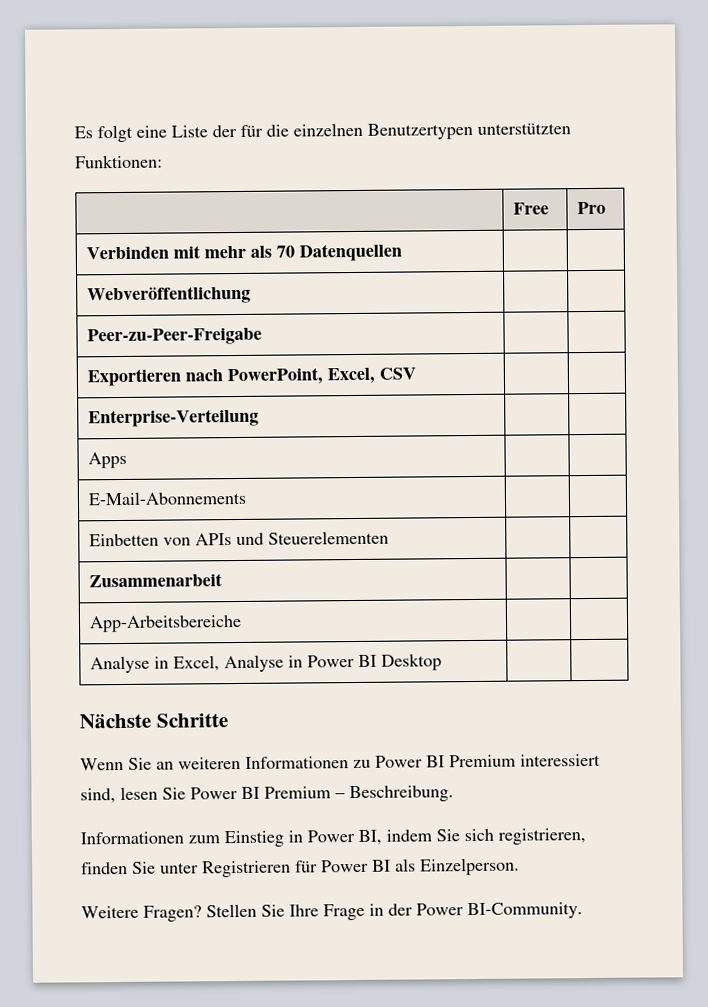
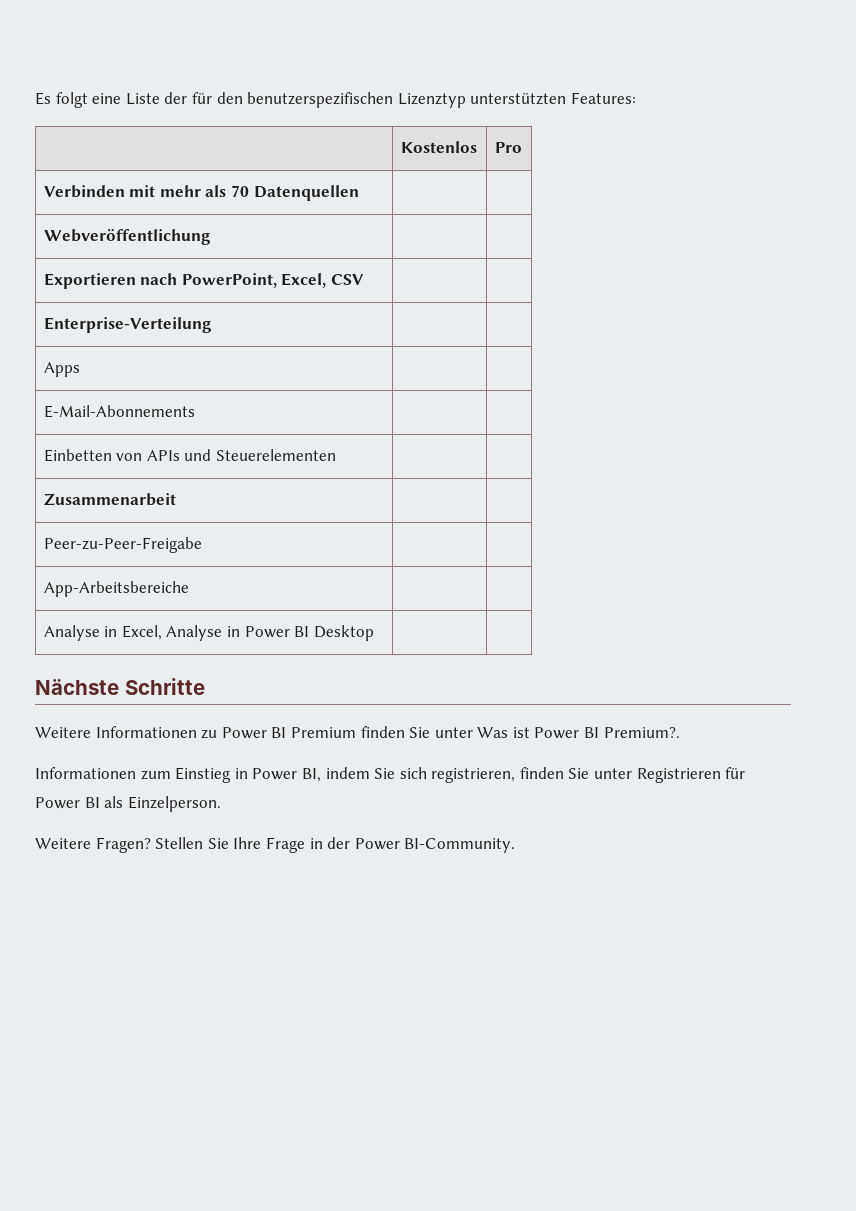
[266,122,571,140] [75,154,163,169] [512,202,549,215] die einzelnen Benutzertypen unterstützten Funktionen: // | Free -> [216,92,636,108] [400,141,477,153] den benutzerspezifischen Lizenztyp unterstützten Features: // | Kostenlos
[86,327,262,346] // Peer-zu-Peer-Freigabe | | -> (211, 237) none
(222, 580) none -> [43,537,202,553] // Peer-zu-Peer-Freigabe | |
[80,756,241,771] Wenn Sie an weiteren -> [35,727,91,738] Weitere
[520,753,601,767] [80,785,454,804] interessiert sind, lesen Sie Power BI Premium – Beschreibung. -> [360,726,680,739] finden Sie unter Was ist Power BI Premium?.

